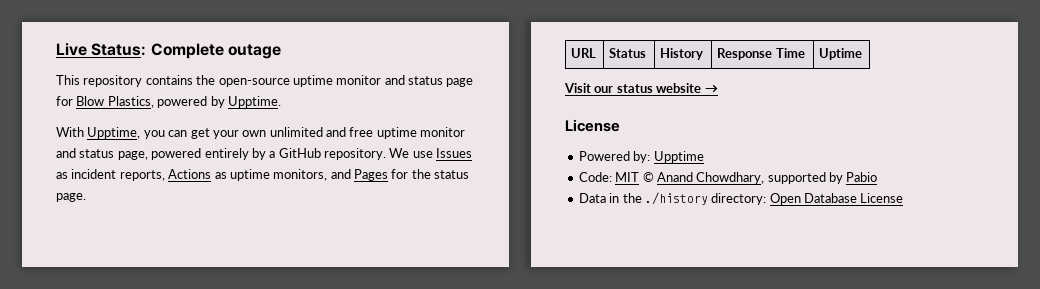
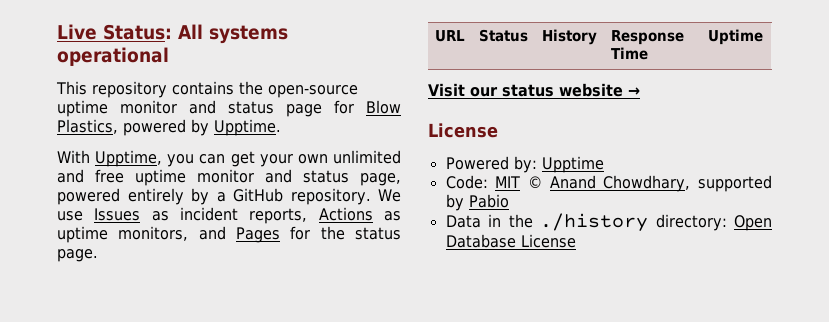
[150,43,281,59] Complete outage -> [178,24,288,44] [57,47,169,66] All systems operational

